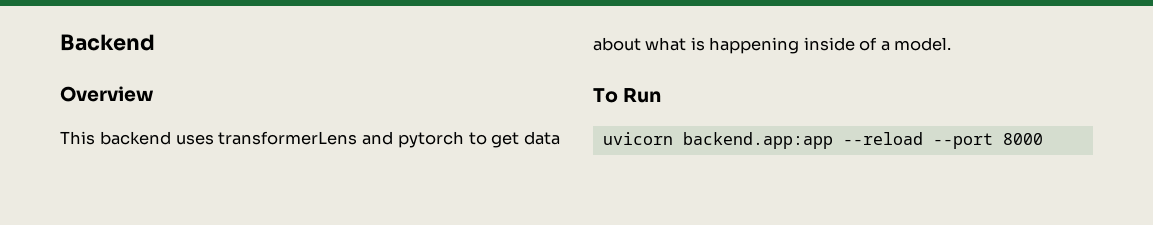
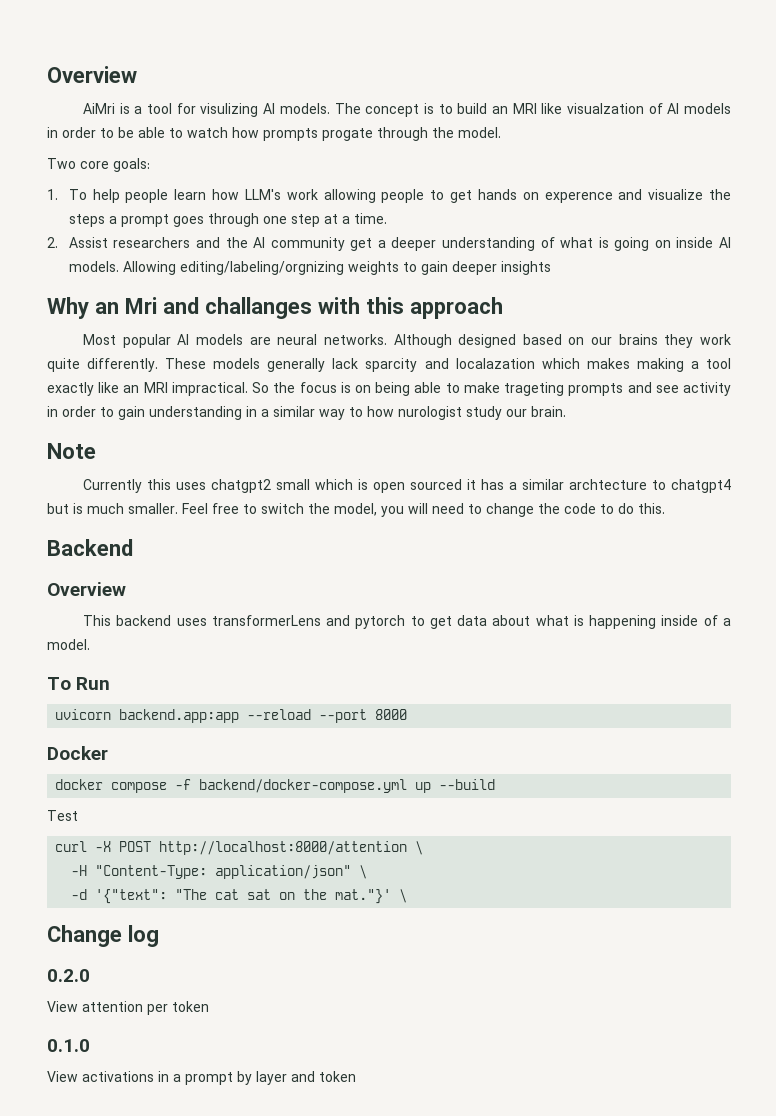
(60, 42) none -> [47,66,137,83] [83,103,732,117] [47,127,501,141] [47,158,150,172] [47,189,731,203] [68,213,387,227] [47,237,731,251] [68,261,551,275] [47,297,503,319] [83,334,731,348] [47,358,732,372] [47,382,731,396] [47,406,566,420] [47,443,96,459] [83,479,731,493] [47,503,665,517] Overview // AiMri is a tool for visulizing AI models. The concept is to build an MRI like visualzation of AI models in order to be able to watch how prompts progate through the model. // Two core goals: // 1. To help people learn how LLM's work allowing people to get hands on experence and visualize the steps a prompt goes through one step at a time. // 2. Assist researchers and the AI community get a deeper understanding of what is going on inside AI models. Allowing editing/labeling/orgnizing weights to gain deeper insights // Why an Mri and challanges with this approach // Most popular AI models are neural networks. Although designed based on our brains they work quite differently. These models generally lack sparcity and localazation which makes making a tool exactly like an MRI impractical. So the focus is on being able to make trageting prompts and see activity in order to gain understanding in a similar way to how nurologist study our brain. // Note // Currently this uses chatgpt2 small which is open sourced it has a similar archtecture to chatgpt4 but is much smaller. Feel free to switch the model, you will need to change the code to do this. //
(1043, 139) none -> [47,746,108,760] [55,779,496,793] [47,810,78,821] [55,841,424,855] [71,865,368,879] [71,889,408,904] [47,925,159,947] [47,969,90,982] [47,1001,209,1015] [47,1039,90,1052] [47,1071,356,1085] // Docker // docker compose -f backend/docker-compose.yml up --build // Test // curl -X POST http://localhost:8000/attention \ // -H "Content-Type: application/json" \ // -d '{"text": "The cat sat on the mat."}' \ // Change log // 0.2.0 // View attention per token // 0.1.0 // View activations in a prompt by layer and token

